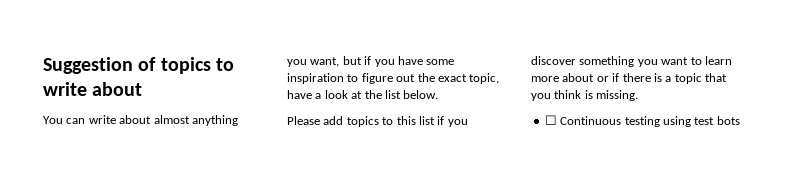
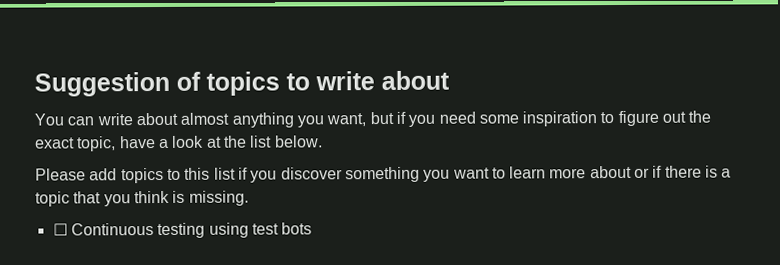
[397,56,423,65] have -> [438,111,476,124] need

